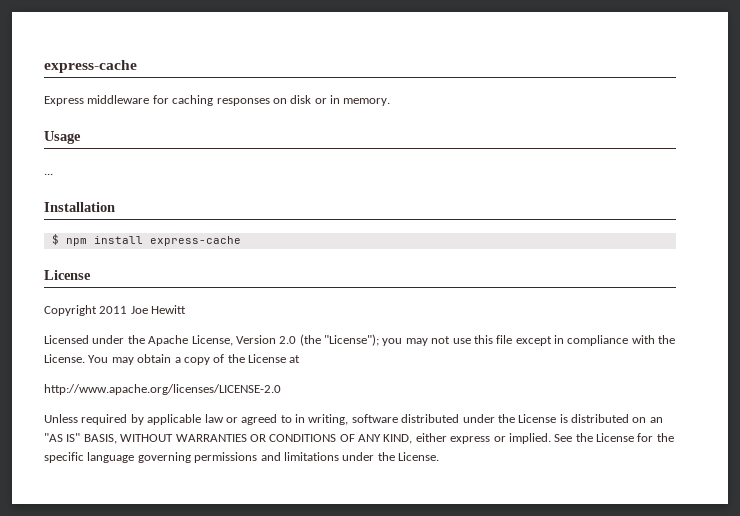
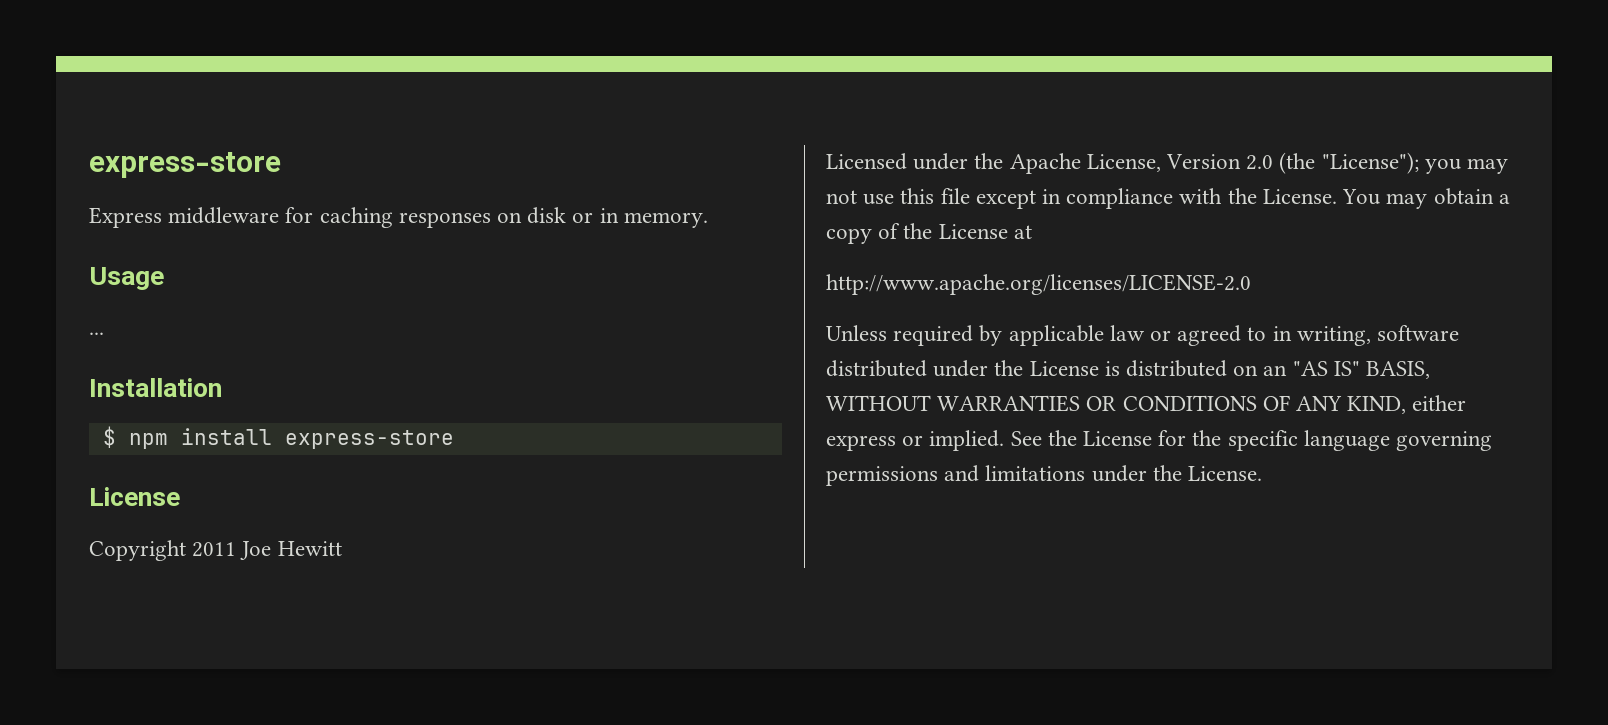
[44,60,137,73] express-cache -> [89,152,281,178] express-store
[149,236,241,246] express-cache -> [284,430,454,449] express-store

